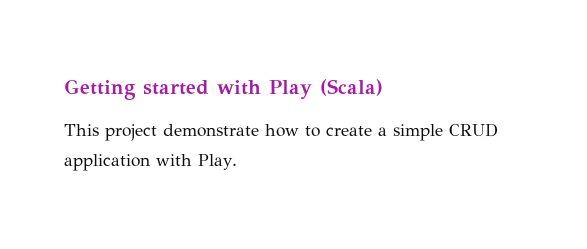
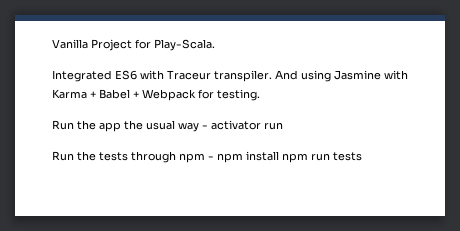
[64,79,383,100] [64,123,498,141] [64,154,237,171] Getting started with Play (Scala) // This project demonstrate how to create a simple CRUD application with Play. -> [52,39,215,51] [52,70,408,82] [52,89,260,101] [52,120,283,132] [52,151,362,163] Vanilla Project for Play-Scala. // Integrated ES6 with Traceur transpiler. And using Jasmine with Karma + Babel + Webpack for testing. // Run the app the usual way - activator run // Run the tests through npm - npm install npm run tests

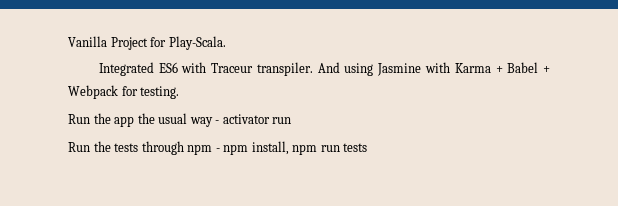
[246,151,279,161] install -> [251,141,289,155] install,

